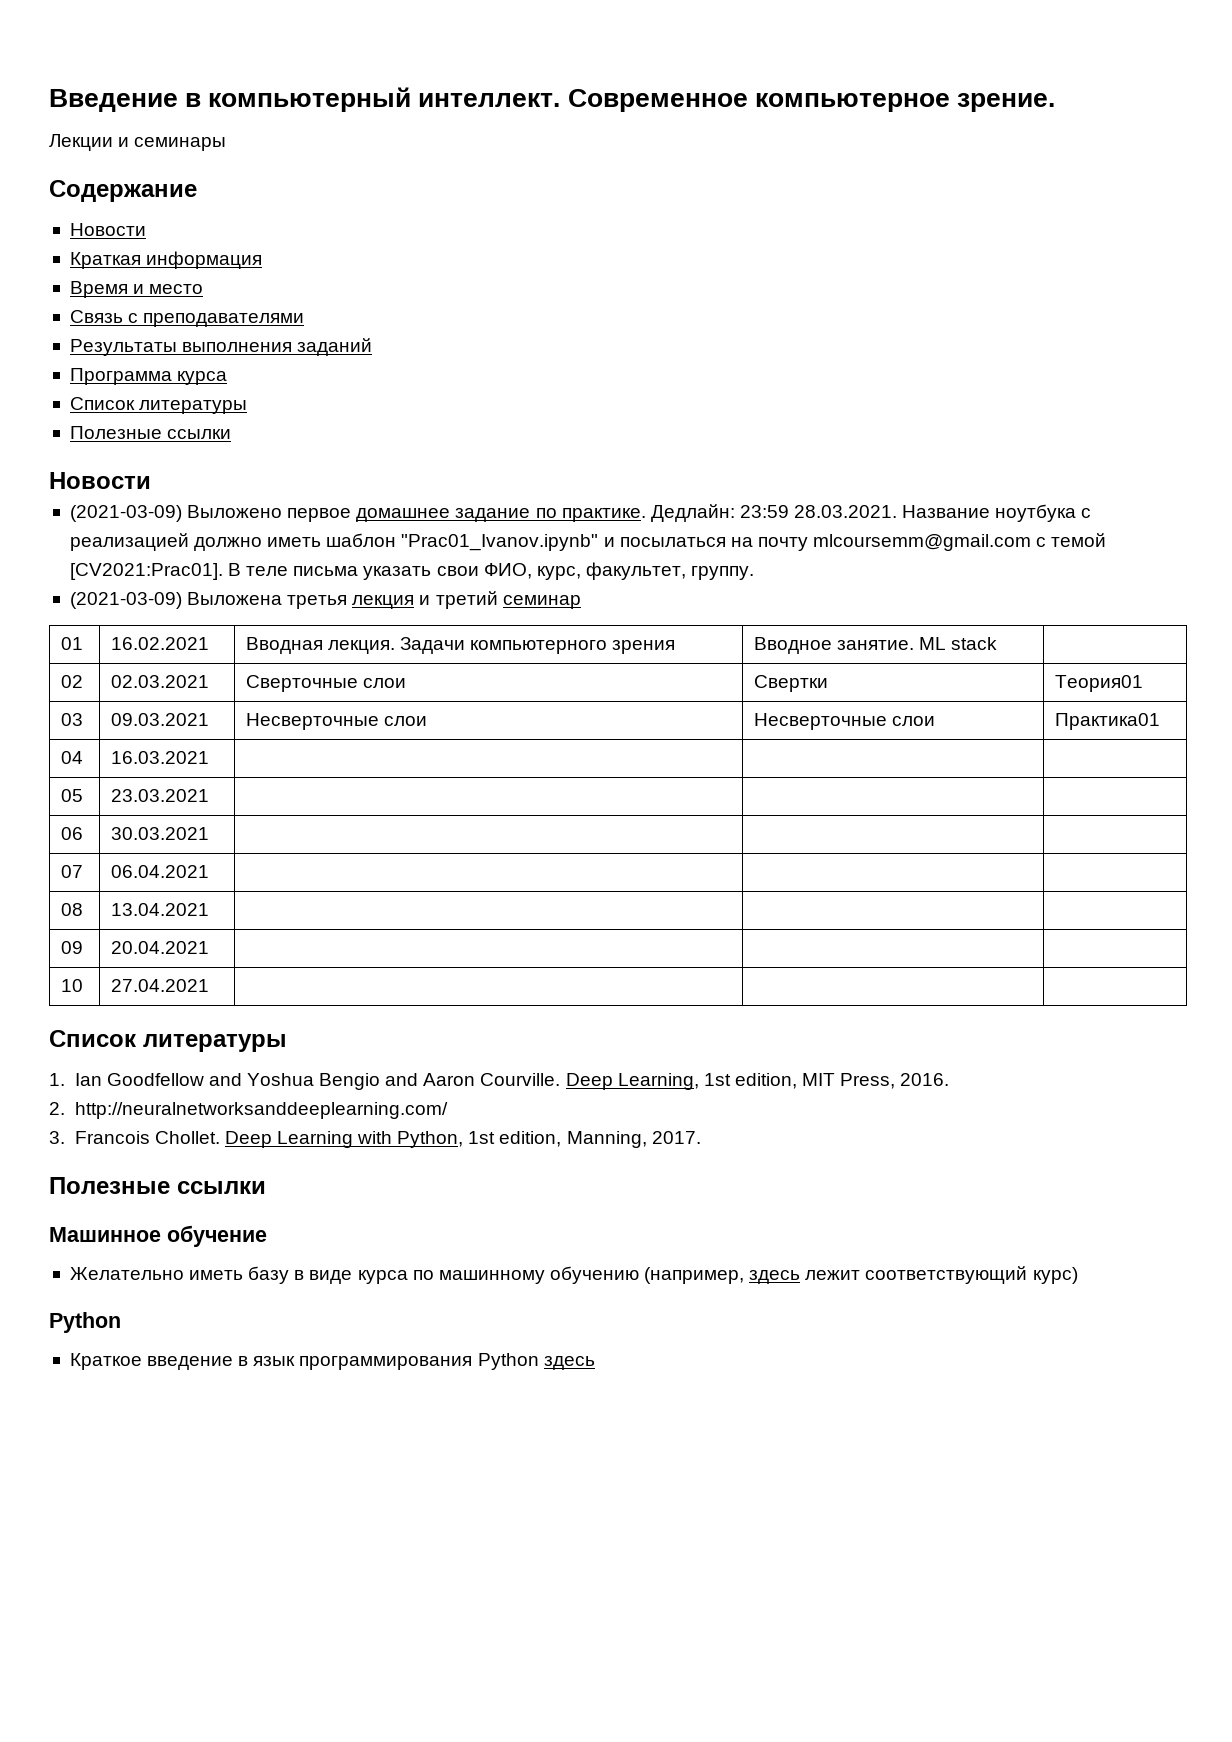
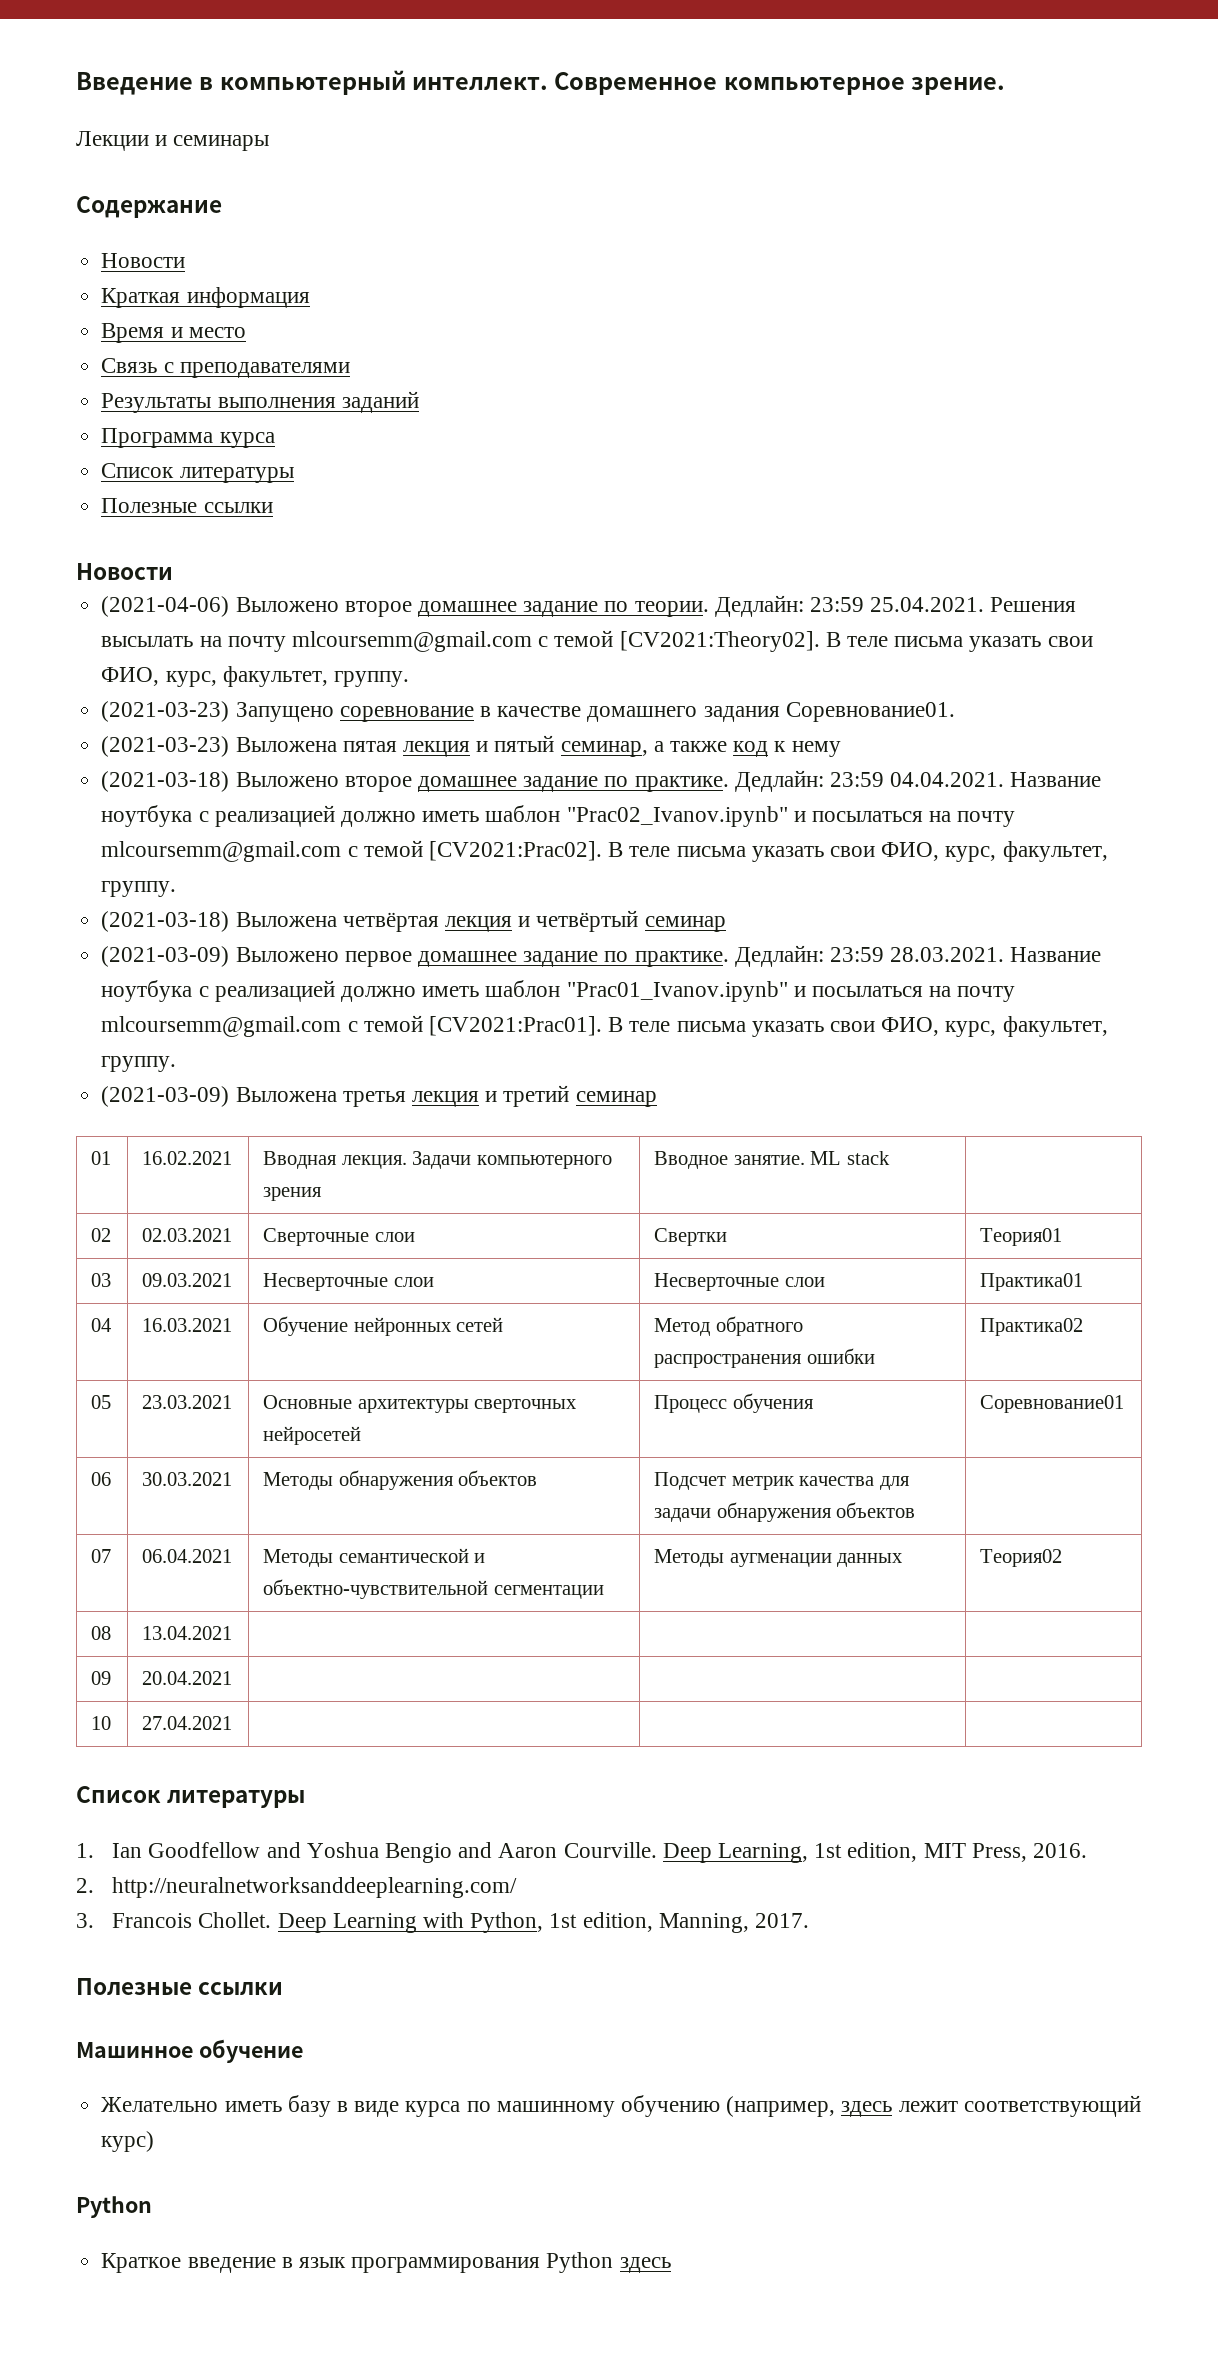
(151, 480) none -> [101,595,1077,617] [101,630,1093,652] [101,666,409,687] [101,701,955,722] [101,735,841,757] [101,770,1102,792] [101,805,1016,827] [101,840,1108,862] [101,881,177,897] [101,910,726,932] // (2021-04-06) Выложено второе домашнее задание по теории. Дедлайн: 23:59 25.04.2021. Решения высылать на почту mlcoursemm@gmail.com с темой [CV2021:Theory02]. В теле письма указать свои ФИО, курс, факультет, группу. // (2021-03-23) Запущено соревнование в качестве домашнего задания Соревнование01. // (2021-03-23) Выложена пятая лекция и пятый семинар, а также код к нему // (2021-03-18) Выложено второе домашнее задание по практике. Дедлайн: 23:59 04.04.2021. Название ноутбука с реализацией должно иметь шаблон "Prac02_Ivanov.ipynb" и посылаться на почту mlcoursemm@gmail.com с темой [CV2021:Prac02]. В теле письма указать свои ФИО, курс, факультет, группу. // (2021-03-18) Выложена четвёртая лекция и четвёртый семинар
[60,789,83,802] [110,789,209,802] [60,827,83,840] [110,827,209,840] [60,865,83,878] [110,865,209,878] | | // 05 | 23.03.2021 | | | // 06 | 30.03.2021 | | | // 07 | 06.04.2021 | | | -> [263,1316,504,1336] [654,1316,803,1336] [654,1348,875,1368] [980,1318,1084,1336] [91,1395,112,1409] [142,1395,233,1409] [263,1395,577,1413] [263,1426,362,1445] [654,1393,814,1413] [980,1395,1125,1413] [91,1472,112,1486] [142,1472,233,1486] [263,1470,538,1490] [654,1472,910,1490] [654,1502,916,1522] [91,1549,112,1563] [142,1549,233,1563] [263,1548,486,1567] [263,1579,604,1599] [654,1549,903,1567] [980,1549,1063,1567] Обучение нейронных сетей | Метод обратного распространения ошибки | Практика02 // 05 | 23.03.2021 | Основные архитектуры сверточных нейросетей | Процесс обучения | Соревнование01 // 06 | 30.03.2021 | Методы обнаружения объектов | Подсчет метрик качества для задачи обнаружения объектов | // 07 | 06.04.2021 | Методы семантической и объектно-чувствительной сегментации | Методы аугменации данных | Теория02

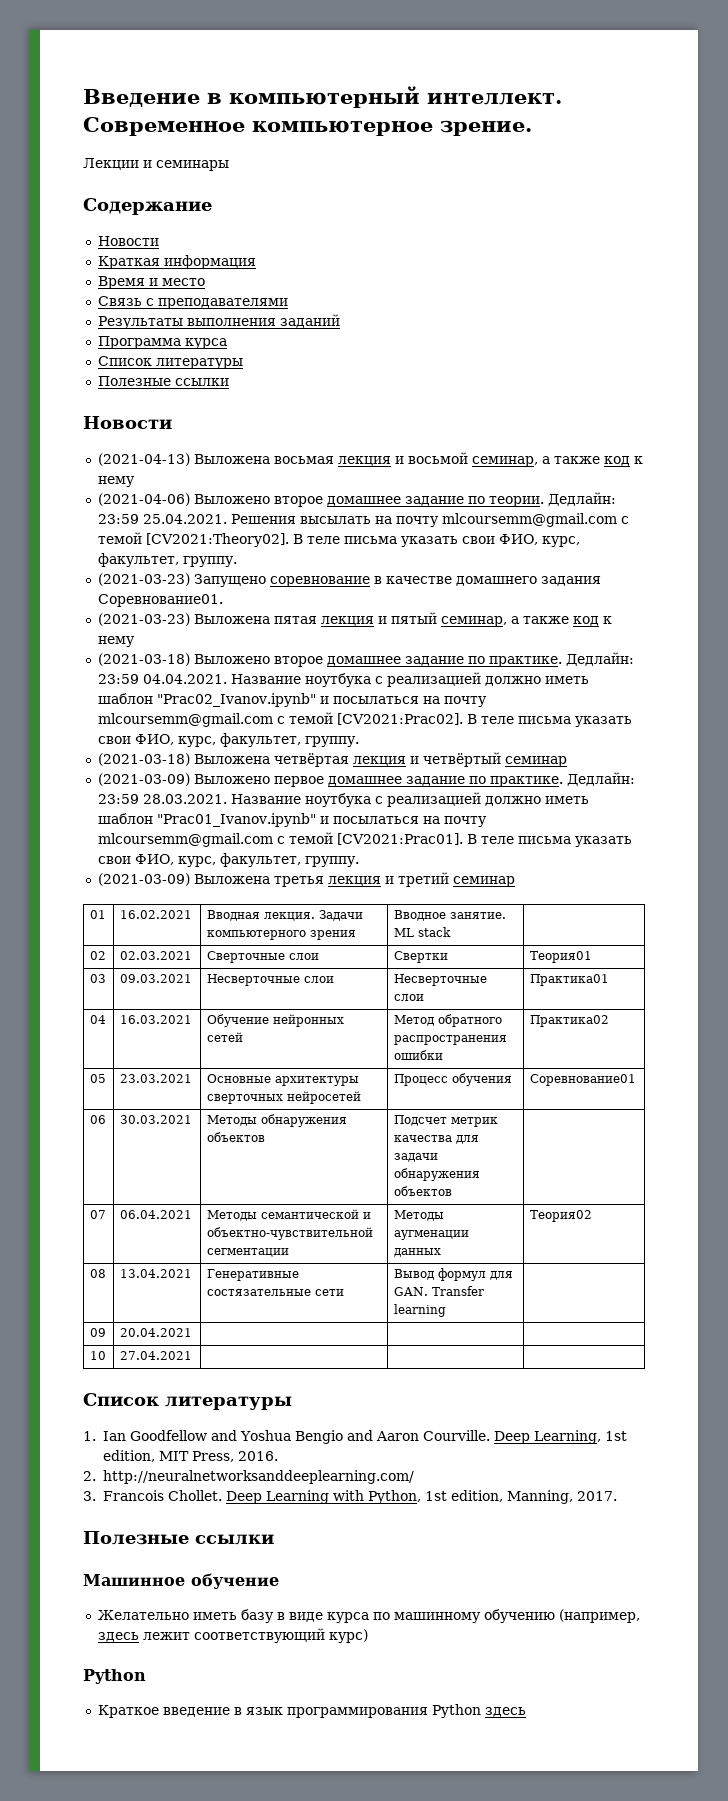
(173, 571) none -> [97,452,643,467] [97,476,135,487] // (2021-04-13) Выложена восьмая лекция и восьмой семинар, а также код к нему
(233, 1633) | -> [206,1269,299,1281] [206,1289,344,1296] [393,1268,513,1281] [393,1286,484,1296] [393,1304,446,1317] Генеративные состязательные сети | Вывод формул для GAN. Transfer learning

